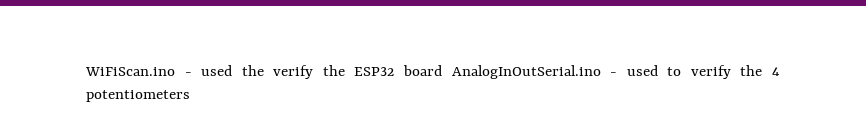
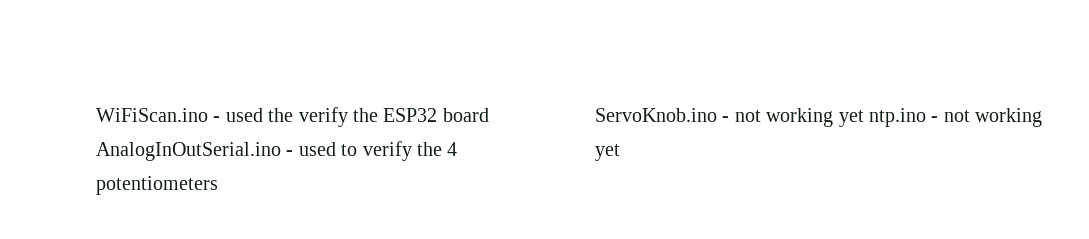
(190, 96) none -> [595,108,1043,127] [595,144,620,161] // ServoKnob.ino - not working yet ntp.ino - not working yet

